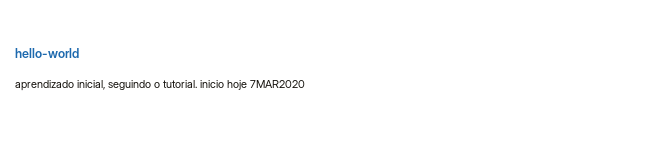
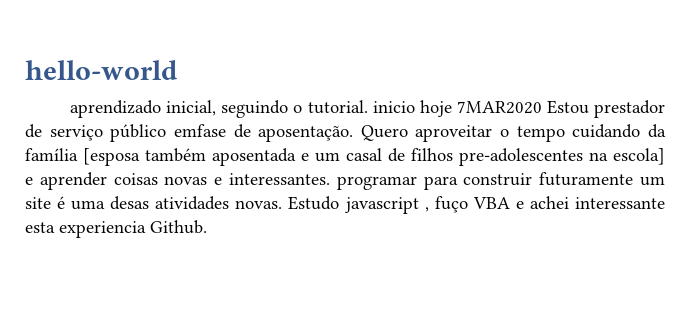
(305, 84) none -> [546,100,665,118] [25,124,666,142] [25,148,665,166] [25,172,665,190] [25,196,666,214] [25,220,207,238] Estou prestador de serviço público emfase de aposentação. Quero aproveitar o tempo cuidando da família [esposa também aposentada e um casal de filhos pre-adolescentes na escola] e aprender coisas novas e interessantes. programar para construir futuramente um site é uma desas atividades novas. Estudo javascript , fuço VBA e achei interessante esta experiencia Github.

